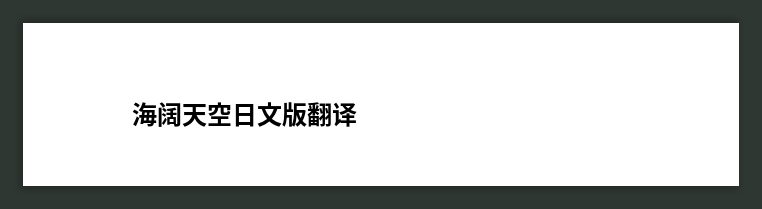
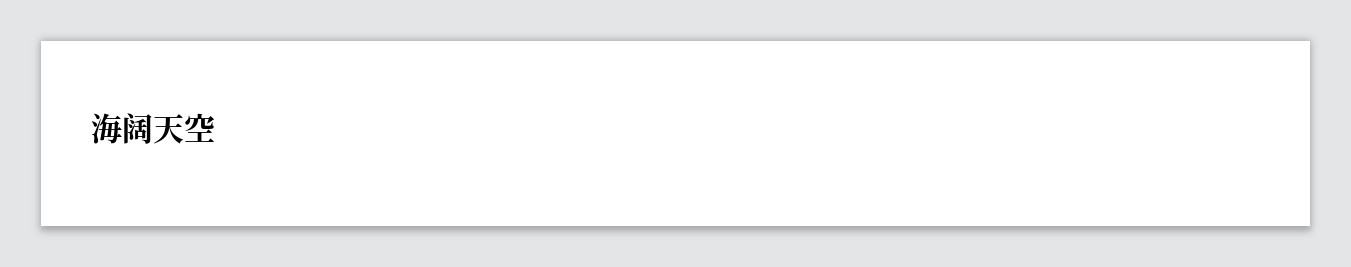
[232,102,357,127] 日文版翻译 -> (215, 127) none

